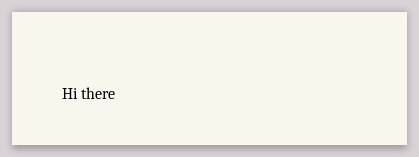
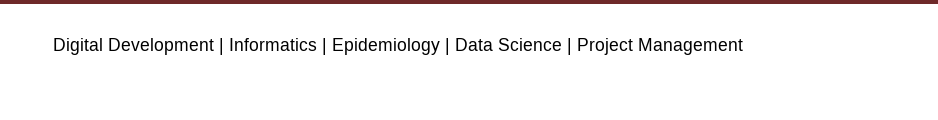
[62,87,116,99] Hi there -> [53,38,743,55] Digital Development | Informatics | Epidemiology | Data Science | Project Management

